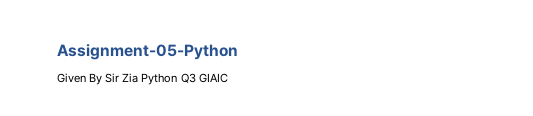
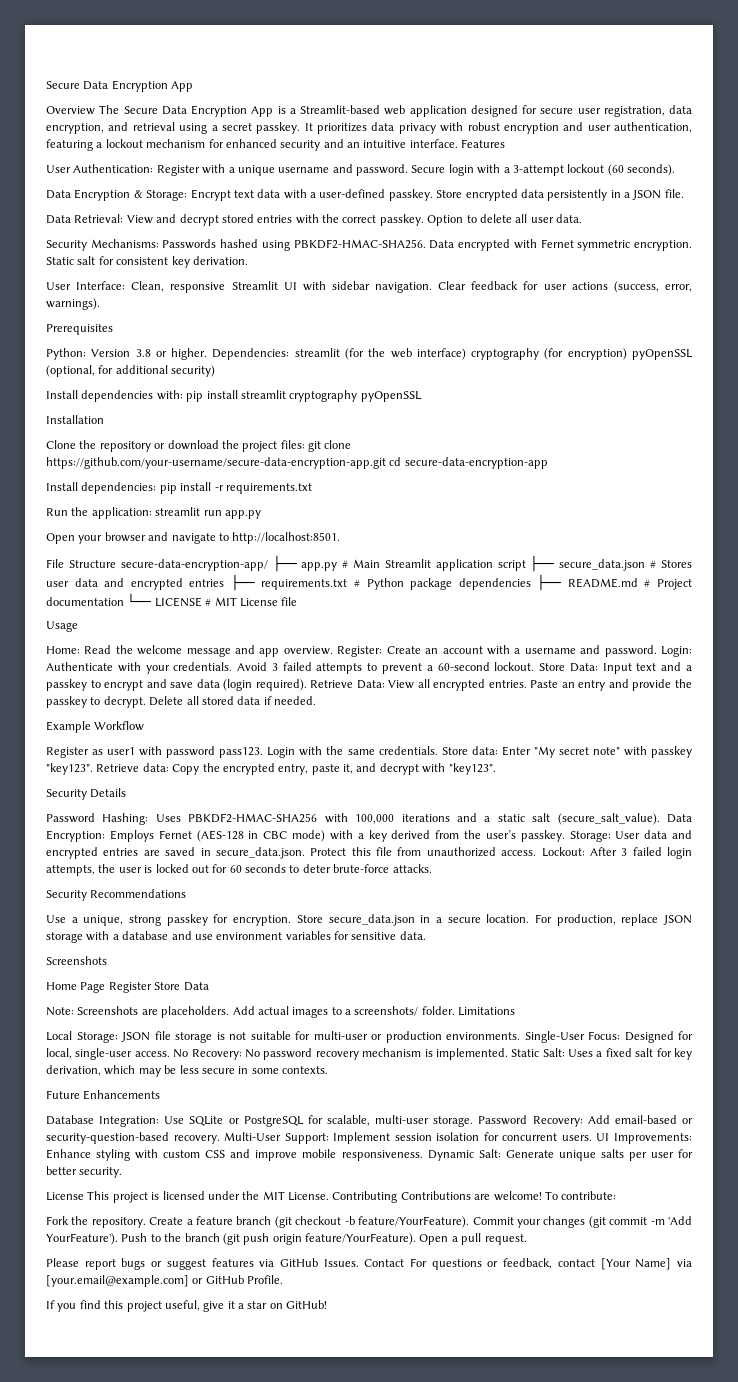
[57,44,238,60] [57,73,228,85] Assignment-05-Python // Given By Sir Zia Python Q3 GIAIC -> [46,80,194,92] [46,105,692,117] [46,122,692,134] [46,139,506,151] [46,164,675,176] [46,189,684,201] [46,214,582,226] [46,239,693,251] [46,256,248,268] [46,281,692,293] [46,298,100,310] [46,324,113,335] [46,348,693,360] [46,365,216,377] [46,390,422,402] [46,415,104,424] [46,440,352,452] [46,457,548,469] [46,482,312,494] [46,507,261,519] [46,532,341,544] [46,555,692,572] [46,574,692,591] [46,593,298,607] [46,621,78,632] [46,645,693,657] [46,662,693,674] [46,679,692,691] [46,696,316,708] [46,721,145,733] [46,746,692,758] [46,763,496,775] [46,788,127,800] [46,813,693,825] [46,830,692,842] [46,847,692,859] [46,864,432,876] [46,889,187,901] [46,914,692,926] [46,931,426,943] [46,956,107,965] [46,982,209,993] [46,1006,516,1018] [46,1031,693,1043] [46,1048,693,1060] [46,1065,328,1077] [46,1090,161,1100] [46,1115,693,1127] [46,1132,692,1144] [46,1149,693,1161] [46,1166,123,1178] [46,1191,617,1203] [46,1216,692,1228] [46,1233,527,1245] [46,1258,692,1270] [46,1275,284,1287] [46,1300,328,1312] Secure Data Encryption App // Overview The Secure Data Encryption App is a Streamlit-based web application designed for secure user registration, data encryption, and retrieval using a secret passkey. It prioritizes data privacy with robust encryption and user authentication, featuring a lockout mechanism for enhanced security and an intuitive interface. Features // User Authentication: Register with a unique username and password. Secure login with a 3-attempt lockout (60 seconds). // Data Encryption & Storage: Encrypt text data with a user-defined passkey. Store encrypted data persistently in a JSON file. // Data Retrieval: View and decrypt stored entries with the correct passkey. Option to delete all user data. // Security Mechanisms: Passwords hashed using PBKDF2-HMAC-SHA256. Data encrypted with Fernet symmetric encryption. Static salt for consistent key derivation. // User Interface: Clean, responsive Streamlit UI with sidebar navigation. Clear feedback for user actions (success, error, warnings). // Prerequisites // Python: Version 3.8 or higher. Dependencies: streamlit (for the web interface) cryptography (for encryption) pyOpenSSL (optional, for additional security) // Install dependencies with: pip install streamlit cryptography pyOpenSSL // Installation // Clone the repository or download the project files: git clone https://github.com/your-username/secure-data-encryption-app.git cd secure-data-encryption-app // Install dependencies: pip install -r requirements.txt // Run the application: streamlit run app.py // Open your browser and navigate to http://localhost:8501. // File Structure secure-data-encryption-app/ ├── app.py # Main Streamlit application script ├── secure_data.json # Stores user data and encrypted entries ├── requirements.txt # Python package dependencies ├── README.md # Project documentation └── LICENSE # MIT License file // Usage // Home: Read the welcome message and app overview. Register: Create an account with a username and password. Login: Authenticate with your credentials. Avoid 3 failed attempts to prevent a 60-second lockout. Store Data: Input text and a passkey to encrypt and save data (login required). Retrieve Data: View all encrypted entries. Paste an entry and provide the passkey to decrypt. Delete all stored data if needed. // Example Workflow // Register as user1 with password pass123. Login with the same credentials. Store data: Enter "My secret note" with passkey "key123". Retrieve data: Copy the encrypted entry, paste it, and decrypt with "key123". // Security Details // Password Hashing: Uses PBKDF2-HMAC-SHA256 with 100,000 iterations and a static salt (secure_salt_value). Data Encryption: Employs Fernet (AES-128 in CBC mode) with a key derived from the user’s passkey. Storage: User data and encrypted entries are saved in secure_data.json. Protect this file from unauthorized access. Lockout: After 3 failed login attempts, the user is locked out for 60 seconds to deter brute-force attacks. // Security Recommendations // Use a unique, strong passkey for encryption. Store secure_data.json in a secure location. For production, replace JSON storage with a database and use environment variables for sensitive data. // Screenshots // Home Page Register Store Data // Note: Screenshots are placeholders. Add actual images to a screenshots/ folder. Limitations // Local Storage: JSON file storage is not suitable for multi-user or production environments. Single-User Focus: Designed for local, single-user access. No Recovery: No password recovery mechanism is implemented. Static Salt: Uses a fixed salt for key derivation, which may be less secure in some contexts. // Future Enhancements // Database Integration: Use SQLite or PostgreSQL for scalable, multi-user storage. Password Recovery: Add email-based or security-question-based recovery. Multi-User Support: Implement session isolation for concurrent users. UI Improvements: Enhance styling with custom CSS and improve mobile responsiveness. Dynamic Salt: Generate unique salts per user for better security. // License This project is licensed under the MIT License. Contributing Contributions are welcome! To contribute: // Fork the repository. Create a feature branch (git checkout -b feature/YourFeature). Commit your changes (git commit -m 'Add YourFeature'). Push to the branch (git push origin feature/YourFeature). Open a pull request. // Please report bugs or suggest features via GitHub Issues. Contact For questions or feedback, contact [Your Name] via [your.email@example.com] or GitHub Profile. // If you find this project useful, give it a star on GitHub!

